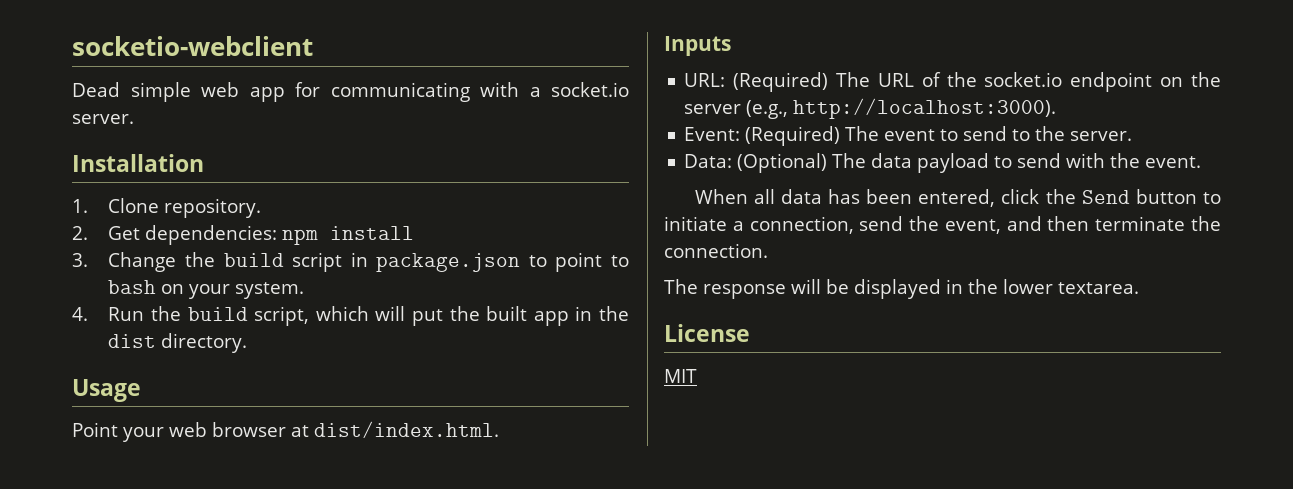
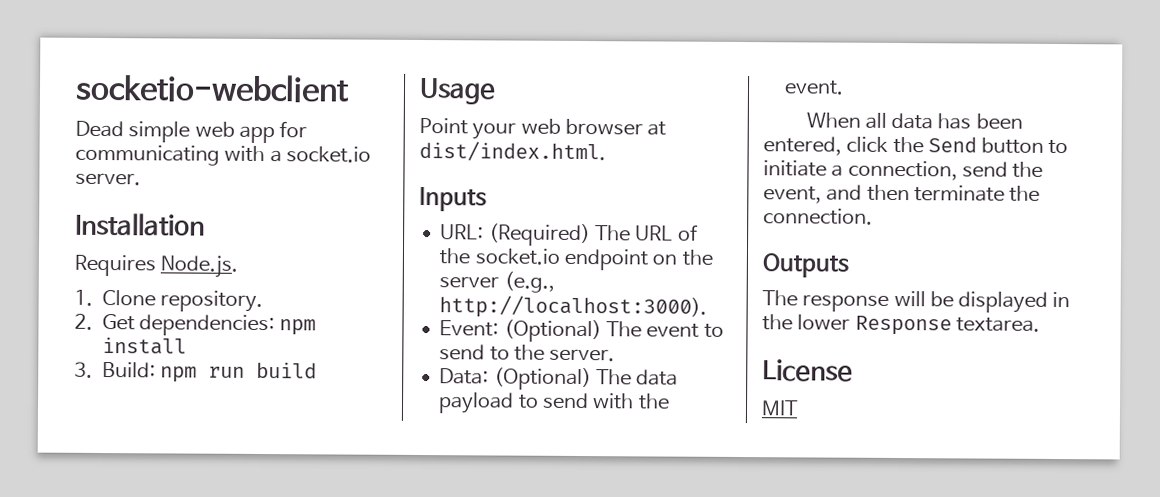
(204, 163) none -> [74,254,239,278] // Requires Node.js.
[108,252,630,272] [108,280,305,299] [72,306,630,326] [108,333,248,353] Change the build script in package.json to point to bash on your system. // 4. Run the build script, which will put the built app in the dist directory. -> [101,361,318,383] Build: npm run build
[745,126,841,146] (Required) -> [503,319,602,343] (Optional)
(768, 250) none -> [762,253,849,278] // Outputs
(1053, 286) none -> [854,315,952,336] Response

